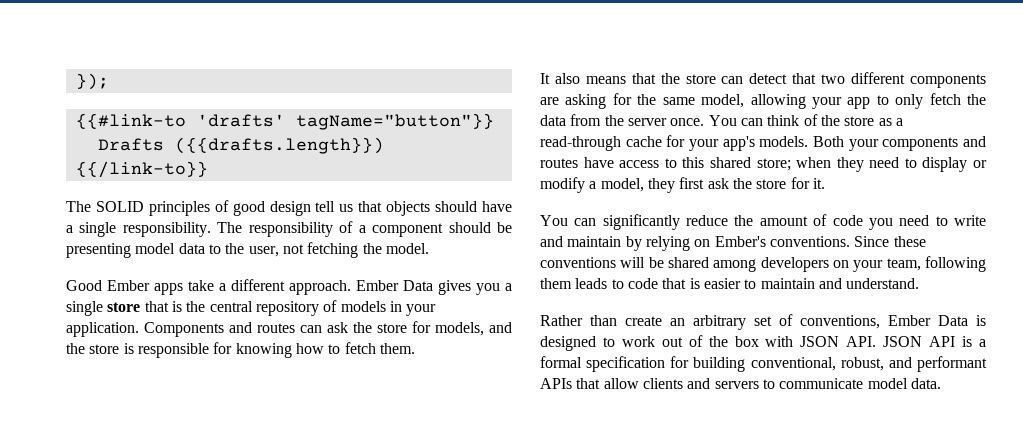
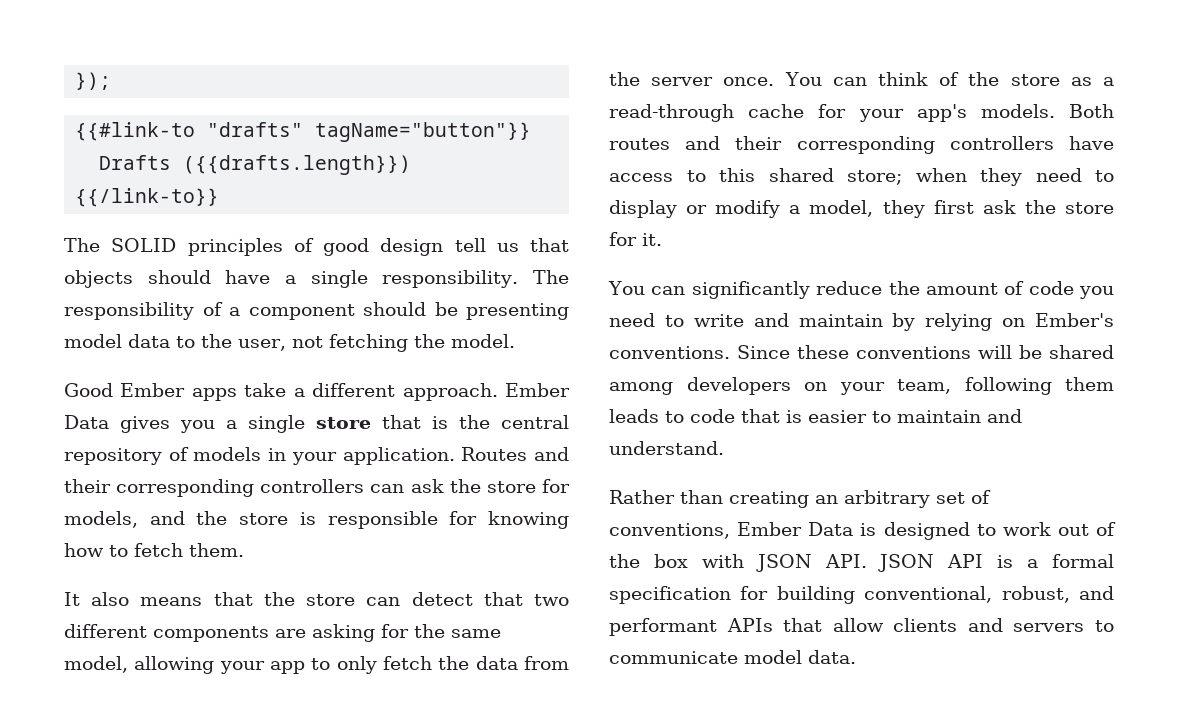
[196,114,285,127] 'drafts' -> [207,122,304,137] "drafts"
[144,322,295,337] Components and routes -> [461,447,569,461] [64,479,365,497] Routes and their corresponding controllers
[848,136,986,151] [540,158,578,168] your components and routes -> [609,136,1054,154] routes and their corresponding controllers
[625,316,662,326] create -> [729,491,809,508] creating

